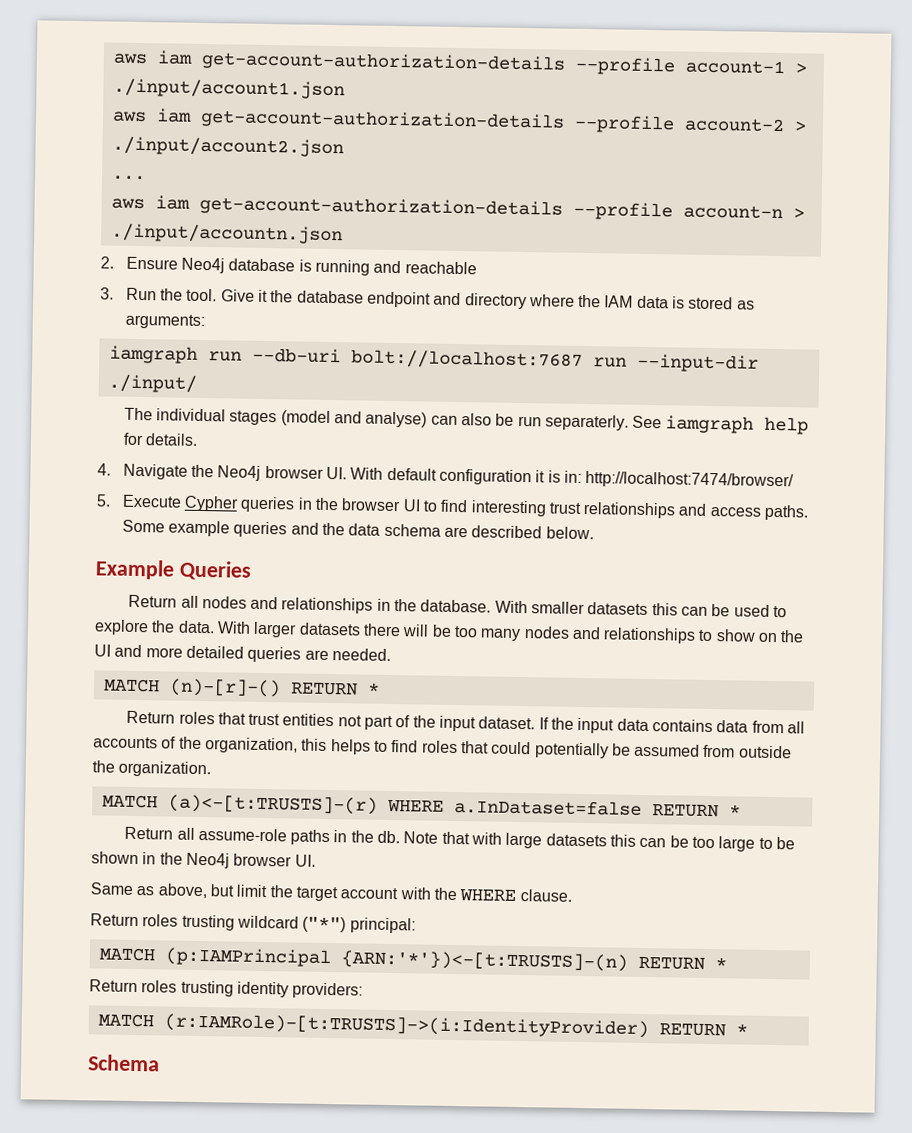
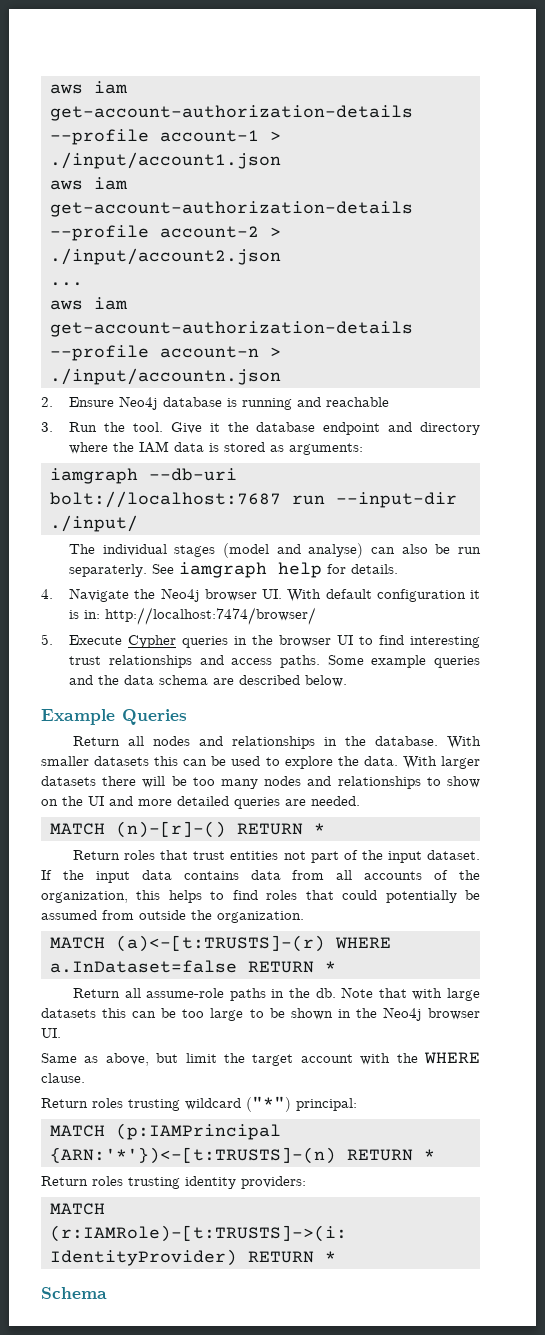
[207,351,242,362] run -> (138, 476) none

